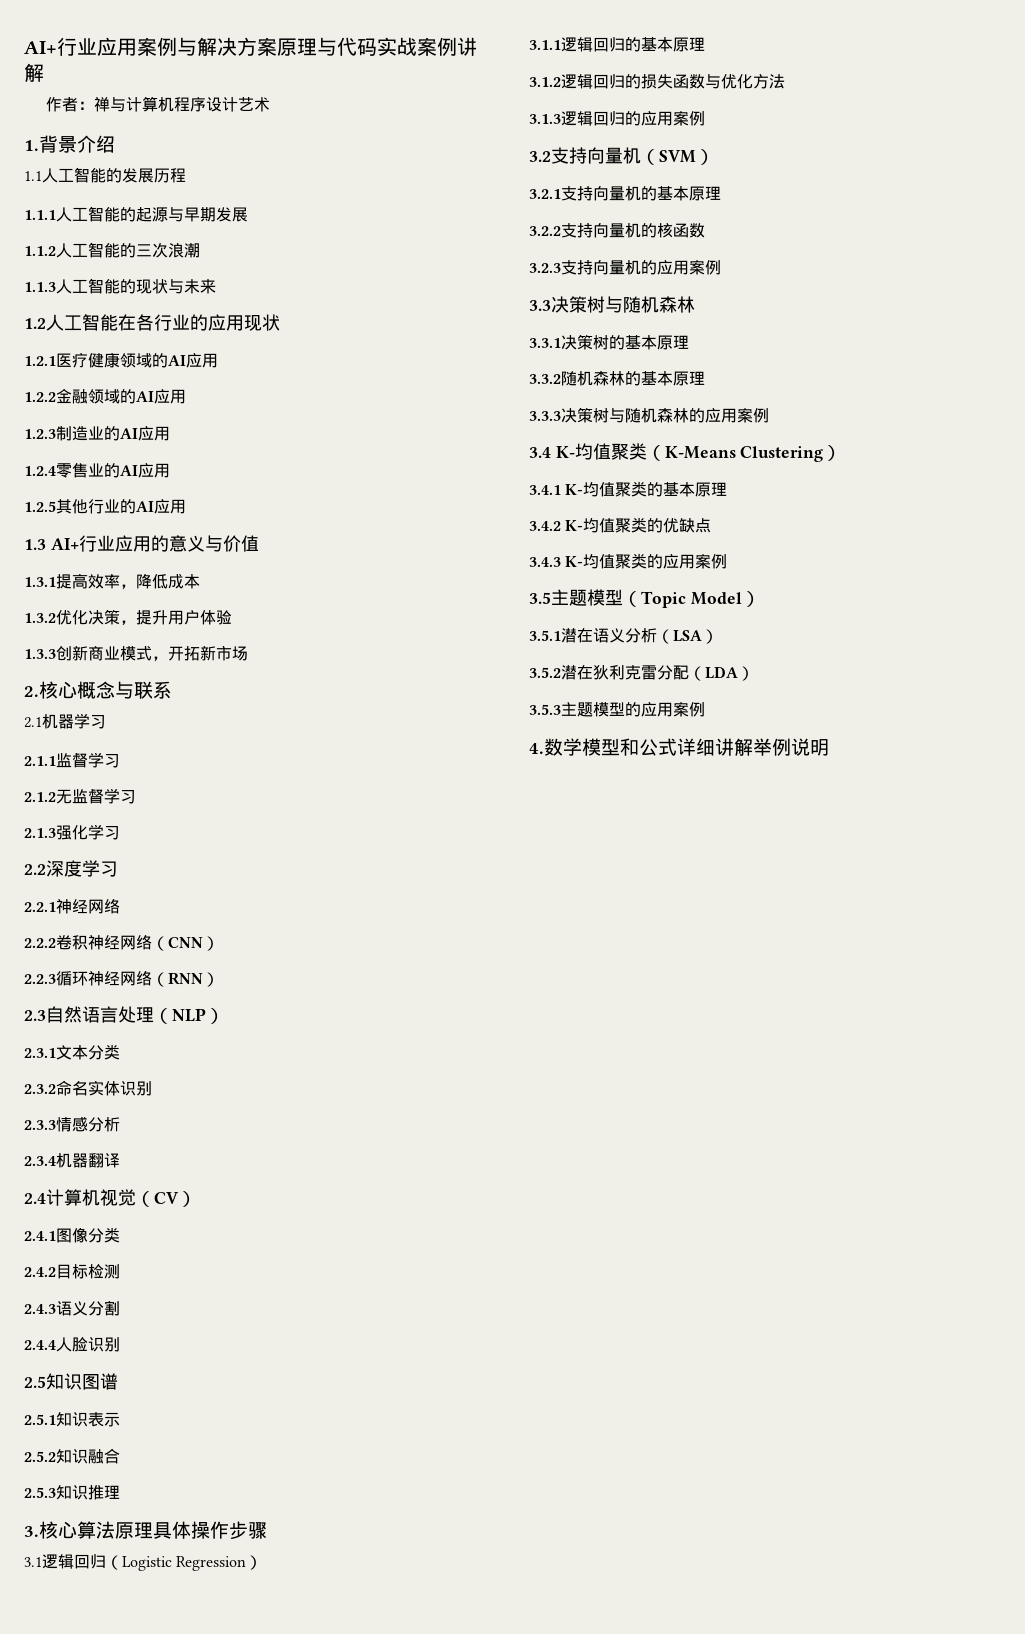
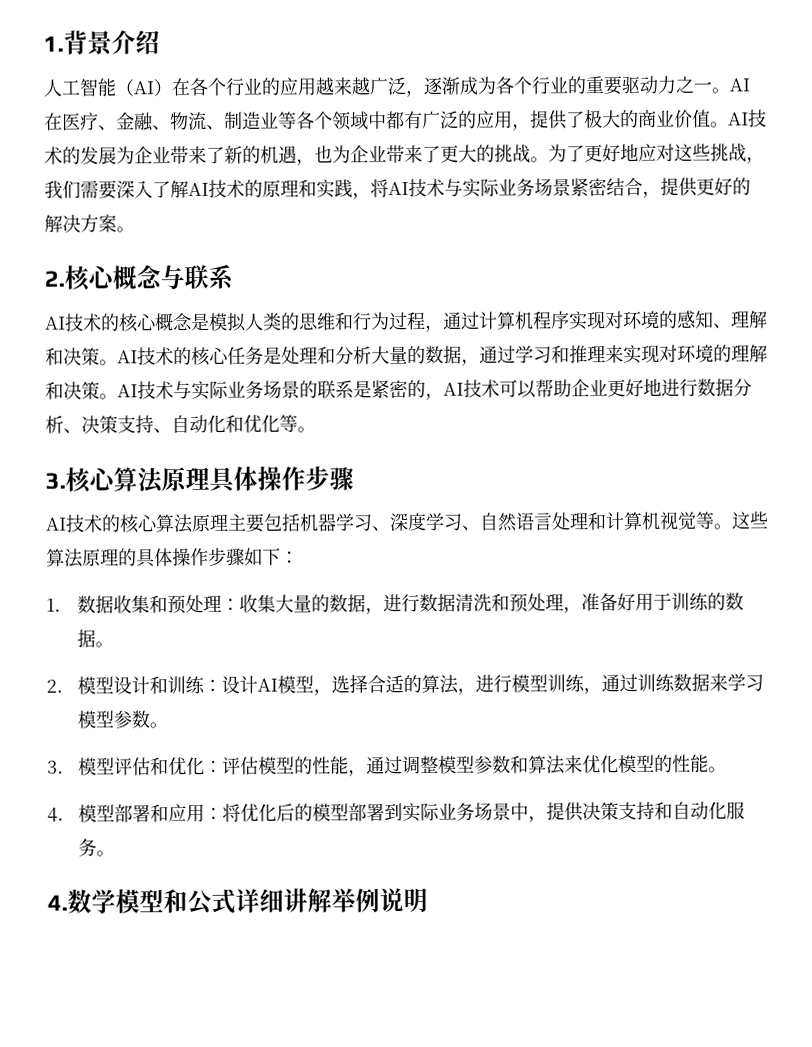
[24,37,477,56] [24,63,44,82] [45,96,270,112] AI+行业应用案例与解决方案原理与代码实战案例讲解 // 作者：禅与计算机程序设计艺术 // -> (43, 43) none
[24,167,186,183] [24,206,248,222] [24,242,200,258] [24,278,216,294] [24,314,280,331] [24,352,218,368] [24,389,186,404] [24,426,170,441] [24,462,170,478] [24,499,186,514] [24,535,259,552] [24,573,200,589] [24,609,232,625] [24,645,248,661] 1.1人工智能的发展历程 // 1.1.1人工智能的起源与早期发展 // 1.1.2人工智能的三次浪潮 // 1.1.3人工智能的现状与未来 // 1.2人工智能在各行业的应用现状 // 1.2.1医疗健康领域的AI应用 // 1.2.2金融领域的AI应用 // 1.2.3制造业的AI应用 // 1.2.4零售业的AI应用 // 1.2.5其他行业的AI应用 // 1.3 AI+行业应用的意义与价值 // 1.3.1提高效率，降低成本 // 1.3.2优化决策，提升用户体验 // 1.3.3创新商业模式，开拓新市场 -> [43,75,750,97] [44,109,767,132] [44,143,765,166] [44,177,751,200] [44,214,135,233] 人工智能（AI）在各个行业的应用越来越广泛，逐渐成为各个行业的重要驱动力之一。AI在医疗、金融、物流、制造业等各个领域中都有广泛的应用，提供了极大的商业价值。AI技术的发展为企业带来了新的机遇，也为企业带来了更大的挑战。为了更好地应对这些挑战，我们需要深入了解AI技术的原理和实践，将AI技术与实际业务场景紧密结合，提供更好的解决方案。
[24,713,106,729] [24,752,120,768] [24,788,136,804] [24,824,120,840] [24,860,118,877] [24,898,120,914] [24,934,219,951] [24,970,219,987] [24,1006,224,1024] [24,1044,120,1060] [24,1080,152,1096] [24,1116,120,1132] [24,1153,120,1168] [24,1189,196,1207] [24,1227,120,1243] [24,1264,120,1279] [24,1300,120,1316] [24,1337,120,1352] [24,1373,118,1390] [24,1412,120,1427] [24,1448,120,1464] [24,1485,120,1500] 2.1机器学习 // 2.1.1监督学习 // 2.1.2无监督学习 // 2.1.3强化学习 // 2.2深度学习 // 2.2.1神经网络 // 2.2.2卷积神经网络（CNN） // 2.2.3循环神经网络（RNN） // 2.3自然语言处理（NLP） // 2.3.1文本分类 // 2.3.2命名实体识别 // 2.3.3情感分析 // 2.3.4机器翻译 // 2.4计算机视觉（CV） // 2.4.1图像分类 // 2.4.2目标检测 // 2.4.3语义分割 // 2.4.4人脸识别 // 2.5知识图谱 // 2.5.1知识表示 // 2.5.2知识融合 // 2.5.3知识推理 -> [45,310,768,333] [45,344,768,367] [45,378,752,401] [45,414,316,434] AI技术的核心概念是模拟人类的思维和行为过程，通过计算机程序实现对环境的感知、理解和决策。AI技术的核心任务是处理和分析大量的数据，通过学习和推理来实现对环境的理解和决策。AI技术与实际业务场景的联系是紧密的，AI技术可以帮助企业更好地进行数据分析、决策支持、自动化和优化等。
[24,1554,263,1571] [529,37,705,52] [529,74,785,89] [529,111,705,126] [529,147,714,165] [529,186,721,201] [529,223,705,238] [529,260,721,275] [529,296,695,313] [529,334,689,350] [529,371,705,386] [529,407,769,423] [529,443,842,462] [529,481,728,497] [529,517,712,533] [529,553,728,569] [529,589,760,608] [529,628,718,644] [529,665,754,681] [529,702,705,717] 3.1逻辑回归（Logistic Regression） // 3.1.1逻辑回归的基本原理 // 3.1.2逻辑回归的损失函数与优化方法 // 3.1.3逻辑回归的应用案例 // 3.2支持向量机（SVM） // 3.2.1支持向量机的基本原理 // 3.2.2支持向量机的核函数 // 3.2.3支持向量机的应用案例 // 3.3决策树与随机森林 // 3.3.1决策树的基本原理 // 3.3.2随机森林的基本原理 // 3.3.3决策树与随机森林的应用案例 // 3.4 K-均值聚类（K-Means Clustering） // 3.4.1 K-均值聚类的基本原理 // 3.4.2 K-均值聚类的优缺点 // 3.4.3 K-均值聚类的应用案例 // 3.5主题模型（Topic Model） // 3.5.1潜在语义分析（LSA） // 3.5.2潜在狄利克雷分配（LDA） // 3.5.3主题模型的应用案例 -> [45,511,769,534] [46,547,299,568] [46,592,744,615] [76,629,114,648] [46,673,764,696] [76,710,168,729] [47,754,727,777] [47,801,745,823] [77,838,115,857] AI技术的核心算法原理主要包括机器学习、深度学习、自然语言处理和计算机视觉等。这些算法原理的具体操作步骤如下： // 1.数据收集和预处理：收集大量的数据，进行数据清洗和预处理，准备好用于训练的数据。 // 2.模型设计和训练：设计AI模型，选择合适的算法，进行模型训练，通过训练数据来学习模型参数。 // 3.模型评估和优化：评估模型的性能，通过调整模型参数和算法来优化模型的性能。 // 4.模型部署和应用：将优化后的模型部署到实际业务场景中，提供决策支持和自动化服务。

